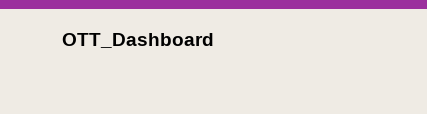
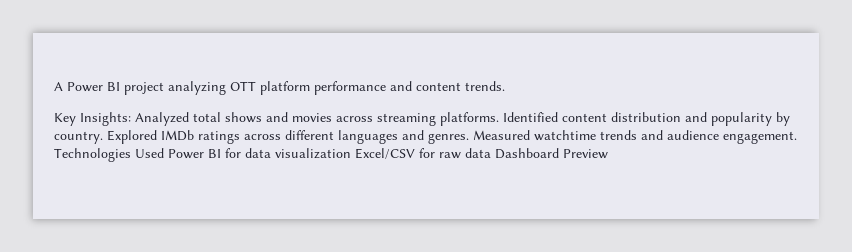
[62,33,214,48] OTT_Dashboard -> [54,81,505,95] [54,112,790,126] [54,130,797,144] [54,148,608,162] A Power BI project analyzing OTT platform performance and content trends. // Key Insights: Analyzed total shows and movies across streaming platforms. Identified content distribution and popularity by country. Explored IMDb ratings across different languages and genres. Measured watchtime trends and audience engagement. Technologies Used Power BI for data visualization Excel/CSV for raw data Dashboard Preview

